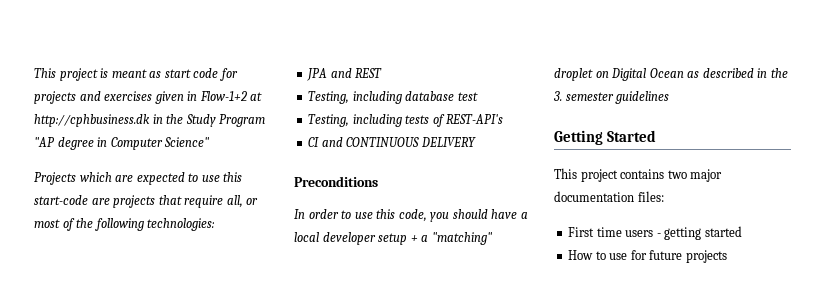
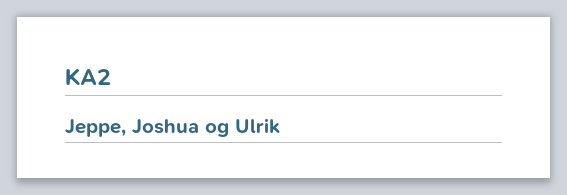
[34,68,238,81] [34,91,263,104] [34,114,266,127] [34,137,210,150] [34,172,243,185] [34,195,259,208] [34,218,216,231] [307,68,383,81] [308,91,478,104] [308,114,504,127] [308,137,476,147] [294,176,378,187] [294,209,528,222] [294,232,492,245] [554,68,788,81] [553,91,670,104] [554,130,657,145] [554,168,723,182] [554,191,664,202] [568,226,742,240] [568,250,727,263] This project is meant as start code for projects and exercises given in Flow-1+2 at http://cphbusiness.dk in the Study Program "AP degree in Computer Science" // Projects which are expected to use this start-code are projects that require all, or most of the following technologies: // JPA and REST // Testing, including database test // Testing, including tests of REST-API's // CI and CONTINUOUS DELIVERY // Preconditions // In order to use this code, you should have a local developer setup + a "matching" droplet on Digital Ocean as described in the 3. semester guidelines // Getting Started // This project contains two major documentation files: // First time users - getting started // How to use for future projects -> [65,68,111,86] [65,118,280,137] KA2 // Jeppe, Joshua og Ulrik

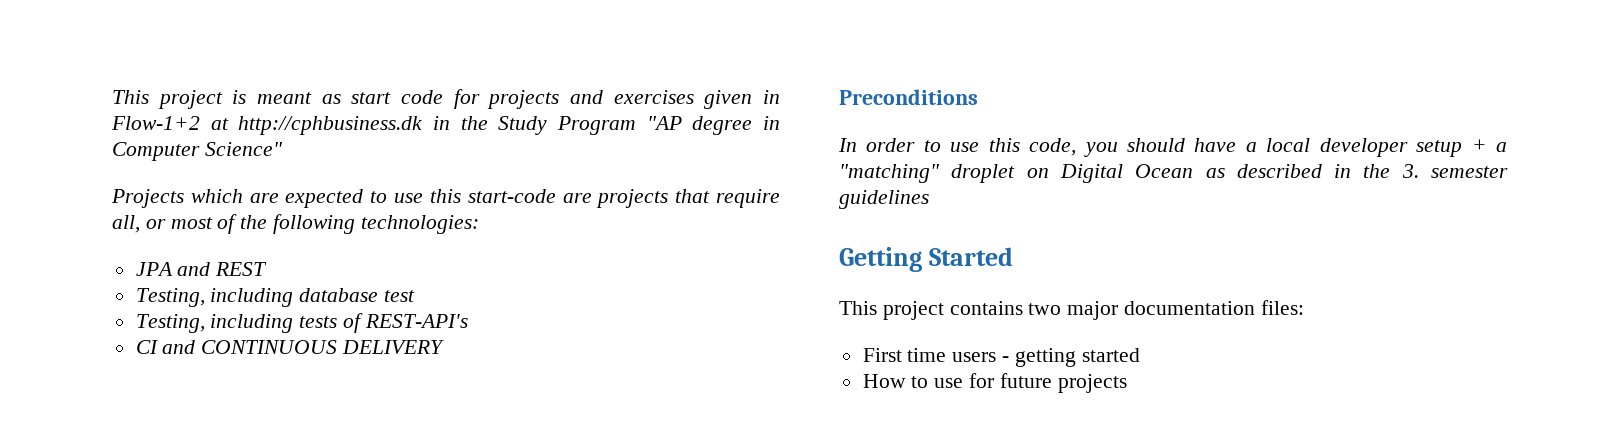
[65,68,111,86] [65,118,280,137] KA2 // Jeppe, Joshua og Ulrik -> [112,89,780,109] [111,116,780,135] [112,142,283,161] [111,189,780,208] [112,214,479,234] [135,262,268,276] [135,288,416,307] [135,313,468,333] [135,340,445,354] [839,89,978,105] [838,138,1507,157] [839,164,1508,183] [839,190,929,209] [839,247,1014,272] [839,300,1304,320] [862,348,1140,367] [862,373,1127,393] This project is meant as start code for projects and exercises given in Flow-1+2 at http://cphbusiness.dk in the Study Program "AP degree in Computer Science" // Projects which are expected to use this start-code are projects that require all, or most of the following technologies: // JPA and REST // Testing, including database test // Testing, including tests of REST-API's // CI and CONTINUOUS DELIVERY // Preconditions // In order to use this code, you should have a local developer setup + a "matching" droplet on Digital Ocean as described in the 3. semester guidelines // Getting Started // This project contains two major documentation files: // First time users - getting started // How to use for future projects

